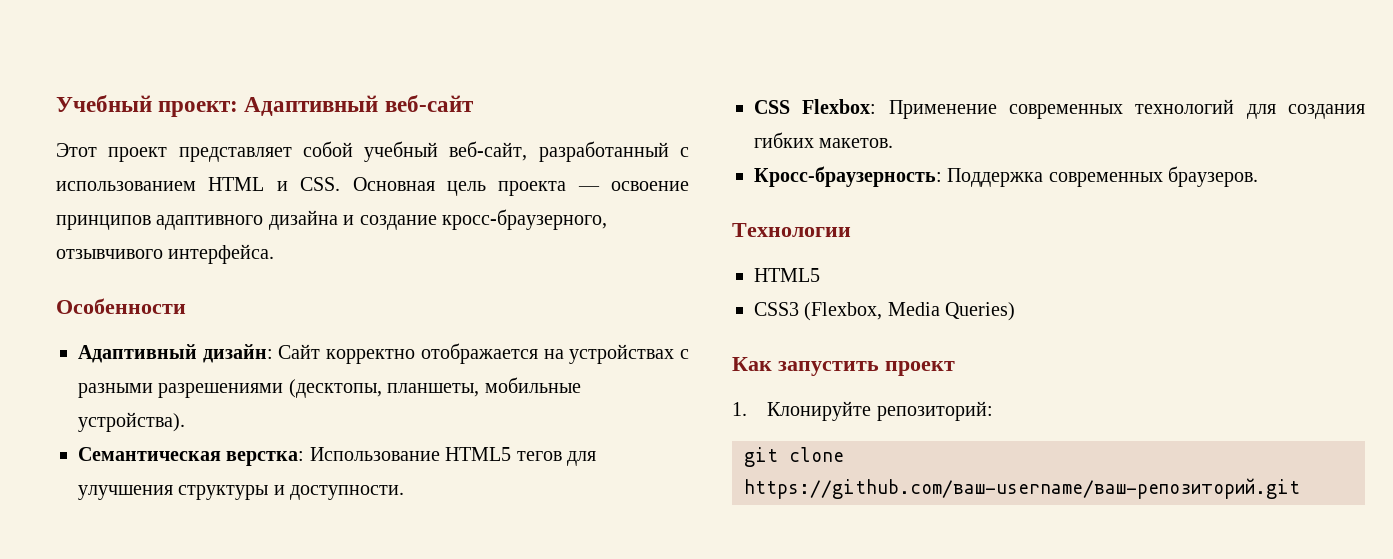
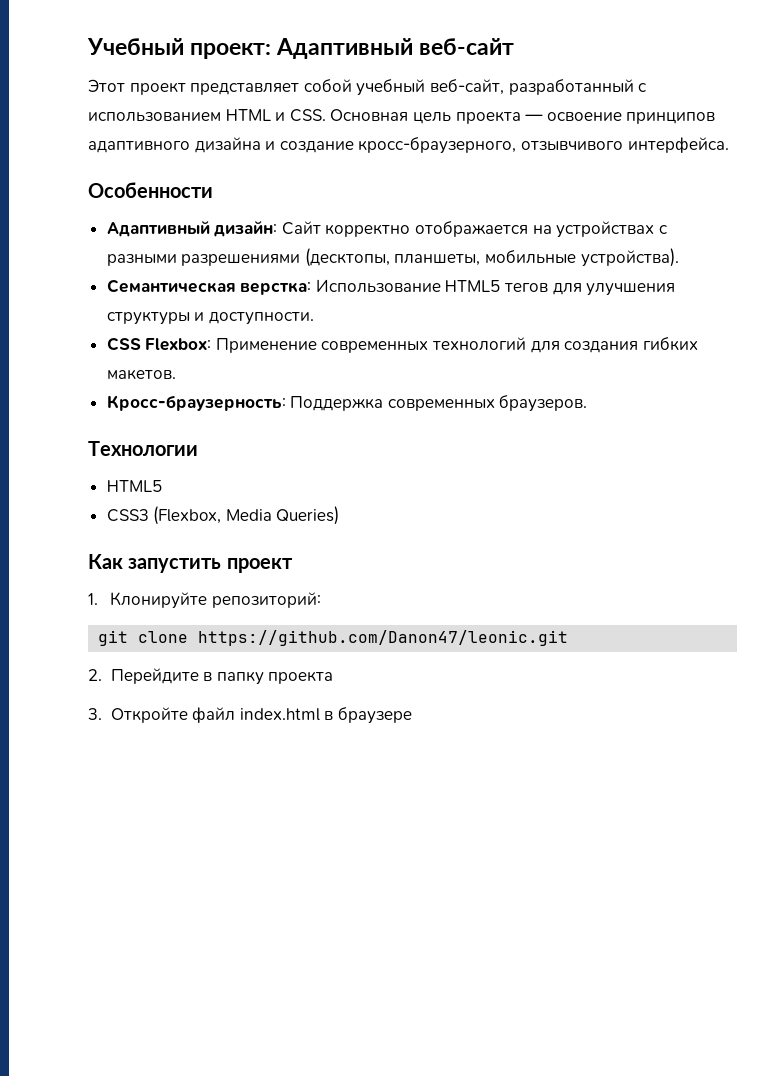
[744,478,1300,499] https://github.com/ваш-username/ваш-репозиторий.git -> [198,630,569,646] [88,668,334,685] [88,707,412,724] https://github.com/Danon47/leonic.git // 2. Перейдите в папку проекта // 3. Откройте файл index.html в браузере

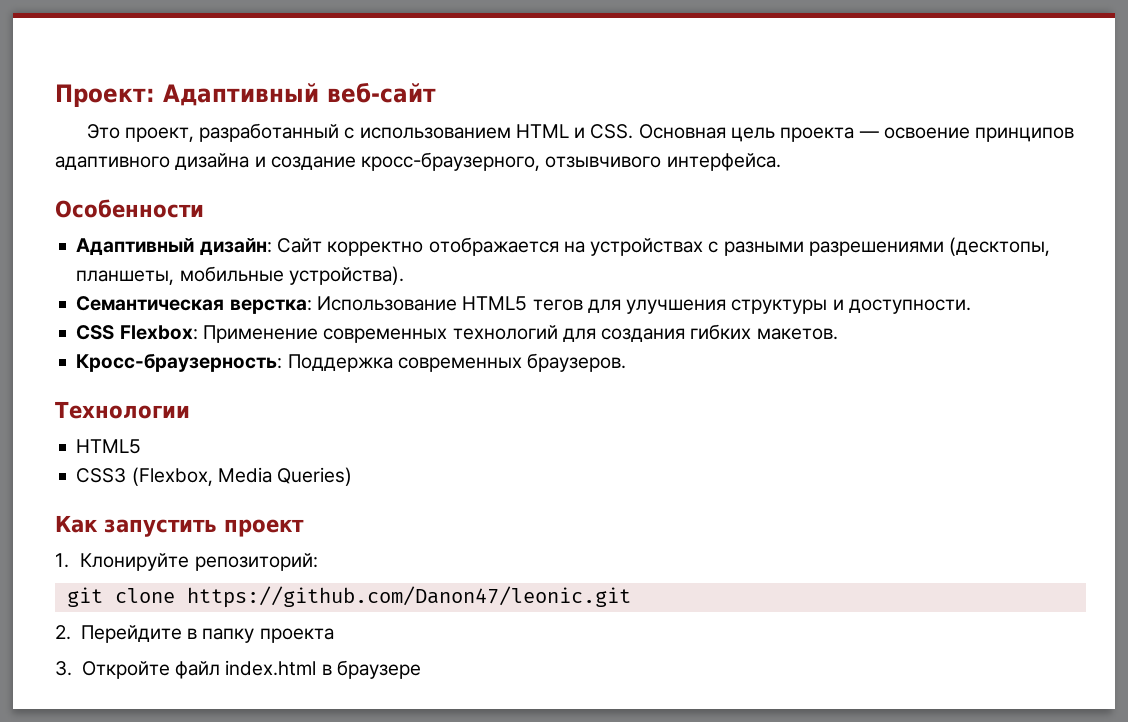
[87,38,272,59] Учебный проект: -> [55,84,155,107] Проект:
[88,79,504,96] Этот проект представляет собой учебный веб-сайт, -> [86,124,194,142] Это проект,

